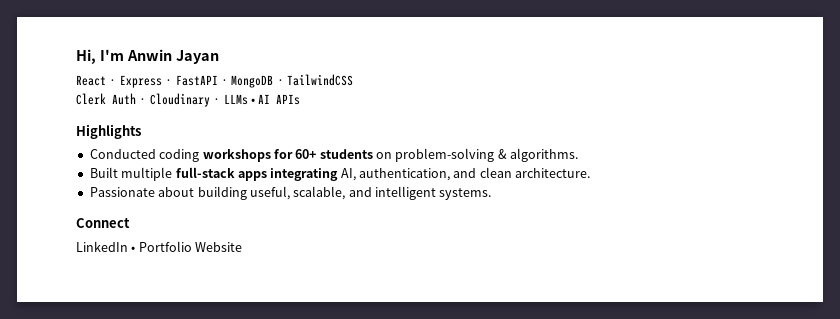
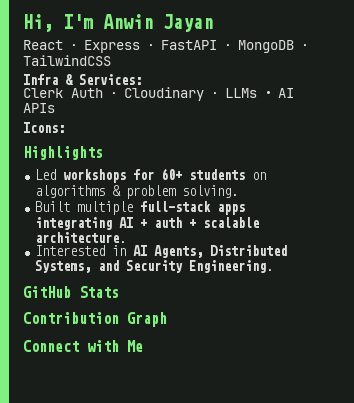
(353, 80) none -> [23,74,142,85] // Infra & Services:
(301, 99) none -> [23,122,65,133] // Icons:
[89,149,200,162] Conducted coding -> [35,169,57,180] Led
[395,148,579,162] problem-solving & algorithms. -> [35,185,239,199] algorithms & problem solving.
[340,167,591,181] [89,186,492,200] [76,218,130,228] [76,241,243,252] AI, authentication, and clean architecture. // Passionate about building useful, scalable, and intelligent systems. // Connect // LinkedIn • Portfolio Website -> [119,217,260,228] [35,232,127,243] [35,245,288,258] [35,260,274,273] [23,286,119,298] [23,312,167,327] [23,340,143,352] AI + auth + scalable architecture. // Interested in AI Agents, Distributed Systems, and Security Engineering. // GitHub Stats // Contribution Graph // Connect with Me

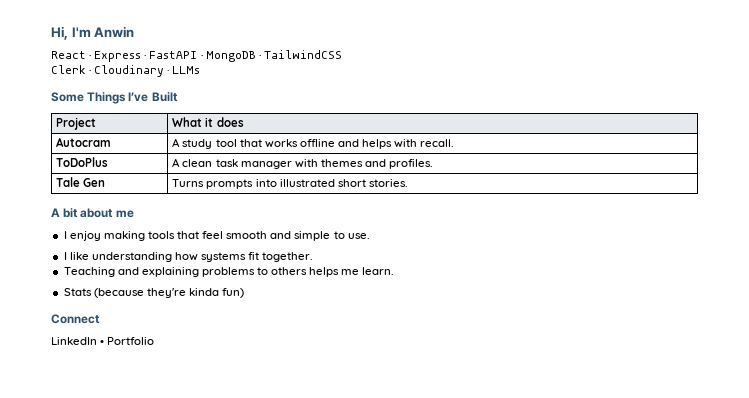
[163,14,213,32] Jayan -> (135, 31) none
[23,74,142,85] // Infra & Services: -> (342, 54) none
[71,88,103,98] Auth -> (86, 69) none
[264,88,294,98] [23,103,55,113] [23,122,65,133] [23,146,103,160] [35,168,267,183] [35,185,239,199] [35,201,246,215] [35,217,260,230] [35,232,127,243] [35,245,288,258] [35,260,274,273] [23,286,119,298] [23,312,167,327] [23,340,143,352] • AI APIs // Icons: // Highlights // Led workshops for 60+ students on algorithms & problem solving. // Built multiple full-stack apps integrating AI + auth + scalable architecture. // Interested in AI Agents, Distributed Systems, and Security Engineering. // GitHub Stats // Contribution Graph // Connect with Me -> [51,92,178,104] [56,117,97,130] [172,117,244,127] [56,137,112,147] [172,138,455,149] [56,157,109,167] [172,158,434,169] [56,177,106,187] [172,179,408,189] [51,208,134,218] [63,231,370,241] [63,252,314,262] [63,267,395,277] [63,288,245,298] [51,314,100,324] [51,337,155,345] // Some Things I’ve Built // Project | What it does // Autocram | A study tool that works offline and helps with recall. // ToDoPlus | A clean task manager with themes and profiles. // Tale Gen | Turns prompts into illustrated short stories. // A bit about me // I enjoy making tools that feel smooth and simple to use. // I like understanding how systems fit together. // Teaching and explaining problems to others helps me learn. // Stats (because they're kinda fun) // Connect // LinkedIn • Portfolio

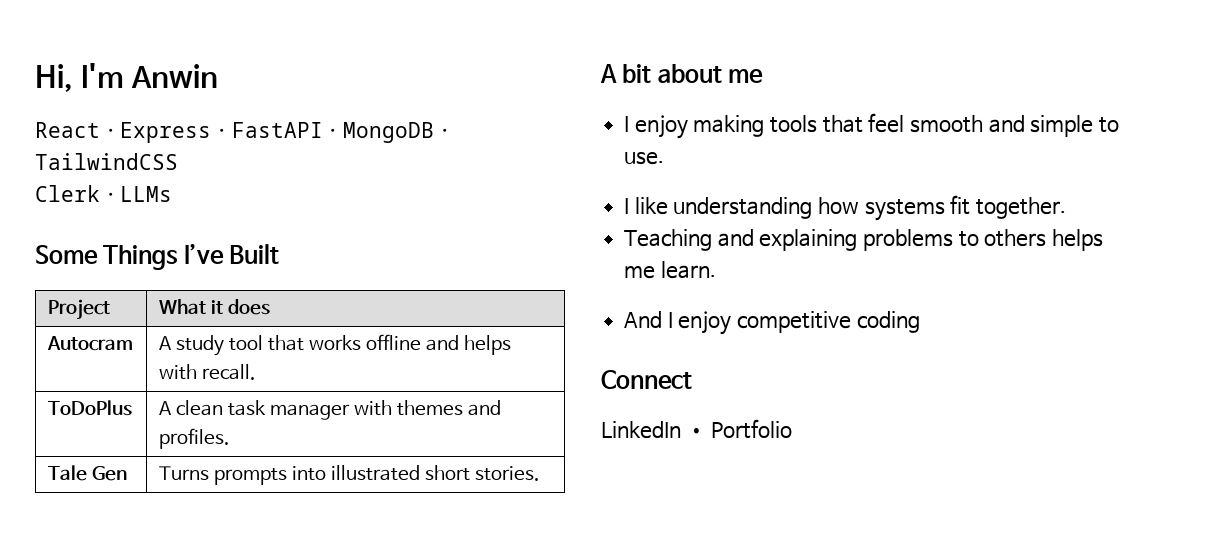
[94,65,170,77] Cloudinary · -> (115, 197) none
[63,288,245,298] Stats (because they're kinda fun) -> [624,311,920,335] And I enjoy competitive coding

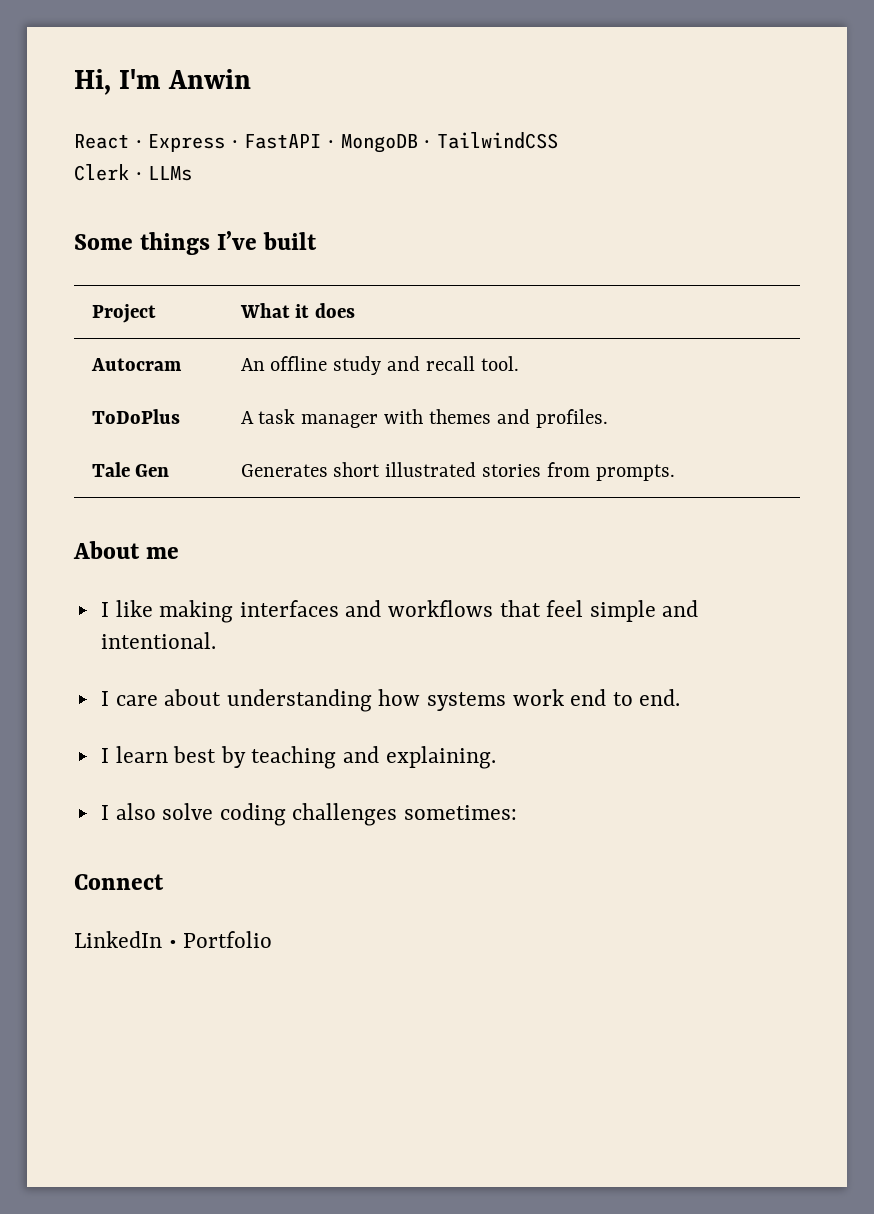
[103,243,280,270] Things I’ve Built -> [140,231,318,255] things I’ve built
[158,334,512,356] [158,364,256,380] A study tool that works offline and helps with recall. -> [240,356,520,375] An offline study and recall tool.
[175,400,223,416] clean -> (254, 417) none
[158,465,541,485] [600,64,764,83] [624,113,1120,139] [624,151,665,165] [624,197,668,215] Turns prompts into illustrated short stories. // A bit about me // I enjoy making tools that feel smooth and simple to use. // I like -> [240,462,676,481] [73,541,180,559] [100,600,699,623] [100,632,216,649] [100,689,222,706] Generates short illustrated stories from prompts. // About me // I like making interfaces and workflows that feel simple and intentional. // I care about
[950,195,1067,219] [624,229,1104,251] [624,261,716,279] [624,311,852,335] fit together. // Teaching and explaining problems to others helps me learn. // And I enjoy competitive -> [512,689,681,706] [100,746,496,769] [100,803,214,820] work end to end. // I learn best by teaching and explaining. // I also solve
(920, 322) none -> [292,803,518,826] challenges sometimes:

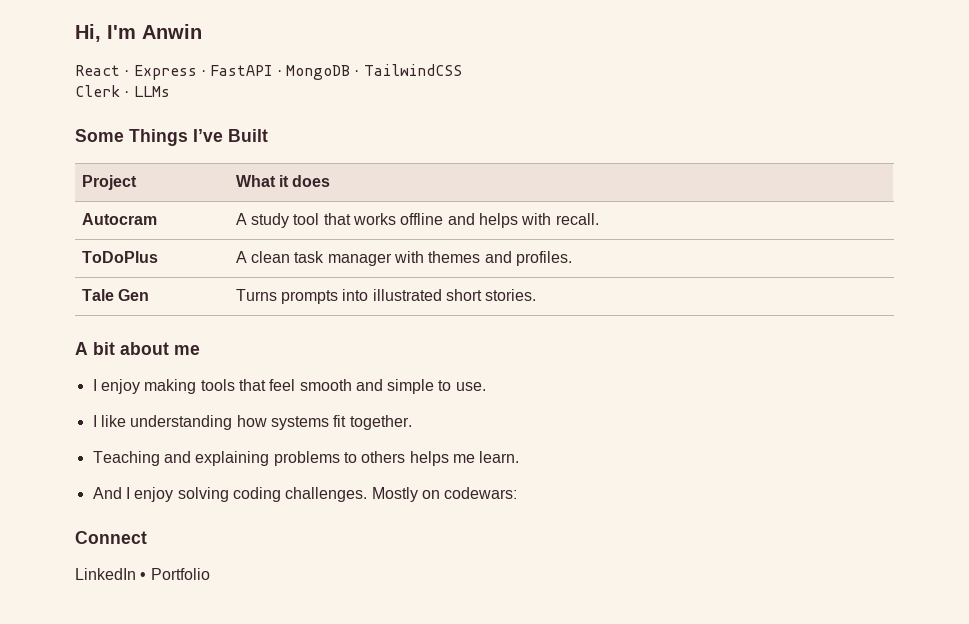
[140,231,318,255] things I’ve built -> [129,129,268,146] Things I’ve Built
[240,356,520,375] An offline study and recall tool. -> [235,213,599,228] A study tool that works offline and helps with recall.
(254, 417) none -> [251,251,291,263] clean
[240,462,676,481] [73,541,180,559] [100,600,699,623] [100,632,216,649] [100,689,222,706] Generates short illustrated stories from prompts. // About me // I like making interfaces and workflows that feel simple and intentional. // I care about -> [235,289,537,304] [75,342,200,355] [92,379,486,394] [92,415,126,427] Turns prompts into illustrated short stories. // A bit about me // I enjoy making tools that feel smooth and simple to use. // I like
[512,689,681,706] [100,746,496,769] [100,803,518,826] work end to end. // I learn best by teaching and explaining. // I also solve coding challenges sometimes: -> [333,415,412,430] [92,451,520,466] [92,487,518,502] fit together. // Teaching and explaining problems to others helps me learn. // And I enjoy solving coding challenges. Mostly on codewars:

